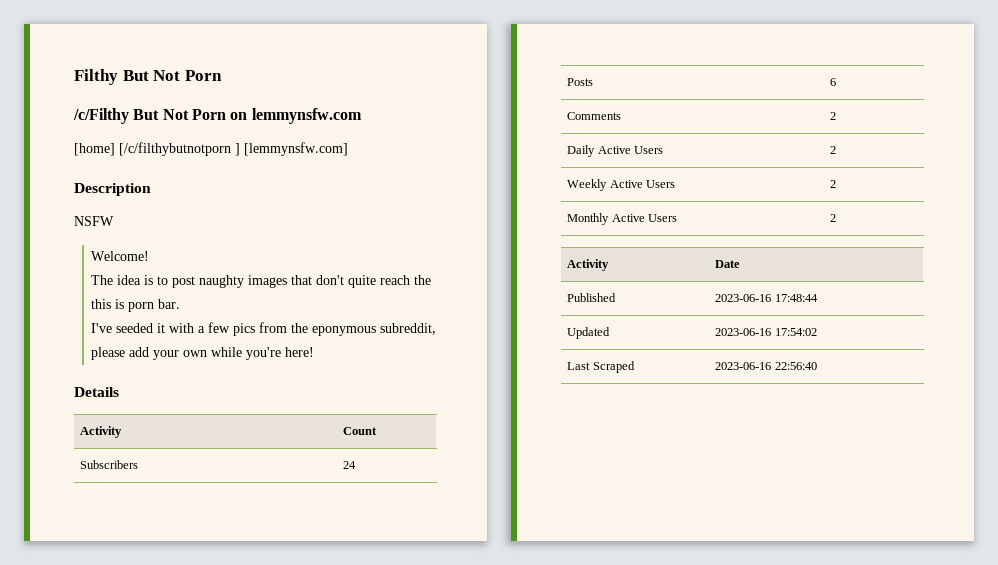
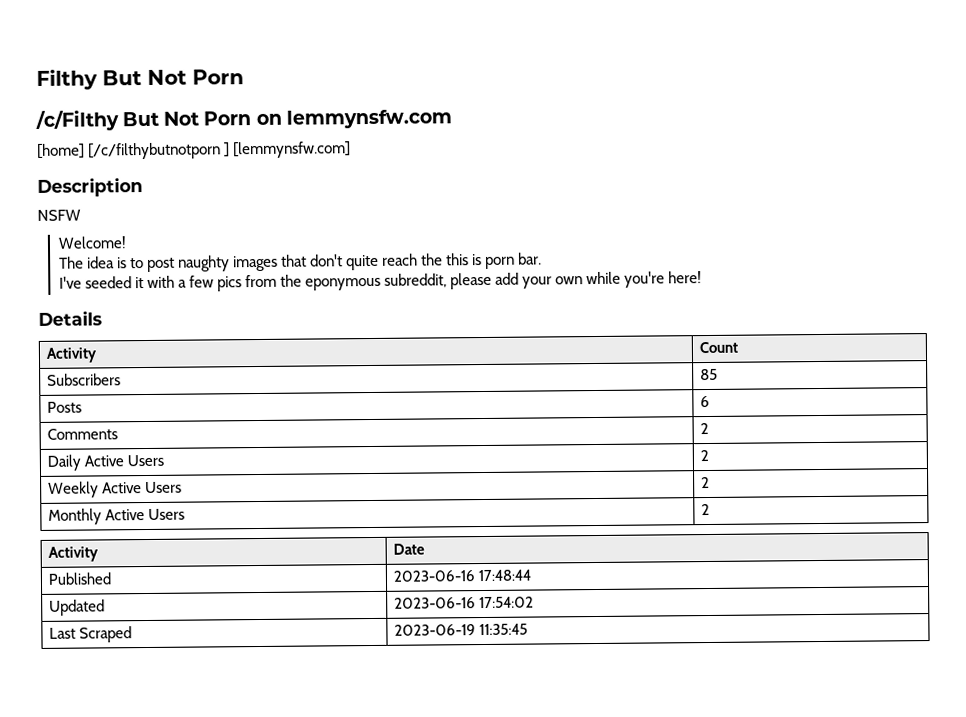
[343,461,357,469] 24 -> [700,368,719,381] 85
[715,362,817,370] 2023-06-16 22:56:40 -> [394,623,529,636] 2023-06-19 11:35:45

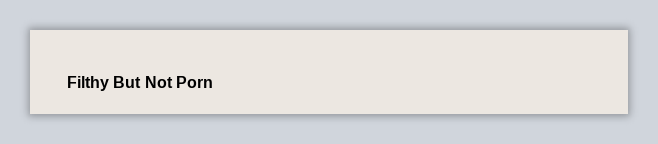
[35,109,452,131] [37,141,352,160] [37,177,143,197] [37,209,81,221] [57,236,127,249] [58,252,543,272] [58,271,703,292] [38,310,102,326] [46,347,99,363] [699,341,739,354] [47,373,122,386] [700,368,719,381] [47,401,83,413] [700,395,711,408] [47,428,119,440] [700,422,710,435] [47,454,165,471] [700,449,710,462] [48,481,183,498] [701,476,711,489] [48,508,186,525] [701,503,711,516] [48,546,100,562] [393,543,426,555] [48,572,112,585] [393,569,532,582] [49,599,106,616] [394,596,535,609] [49,626,133,643] [394,623,529,636] // /c/Filthy But Not Porn on lemmynsfw.com // [home] [/c/filthybutnotporn ] [lemmynsfw.com] // Description // NSFW // Welcome! // The idea is to post naughty images that don't quite reach the this is porn bar. // I've seeded it with a few pics from the eponymous subreddit, please add your own while you're here! // Details // Activity | Count // Subscribers | 85 // Posts | 6 // Comments | 2 // Daily Active Users | 2 // Weekly Active Users | 2 // Monthly Active Users | 2 // Activity | Date // Published | 2023-06-16 17:48:44 // Updated | 2023-06-16 17:54:02 // Last Scraped | 2023-06-19 11:35:45 -> (213, 82) none

